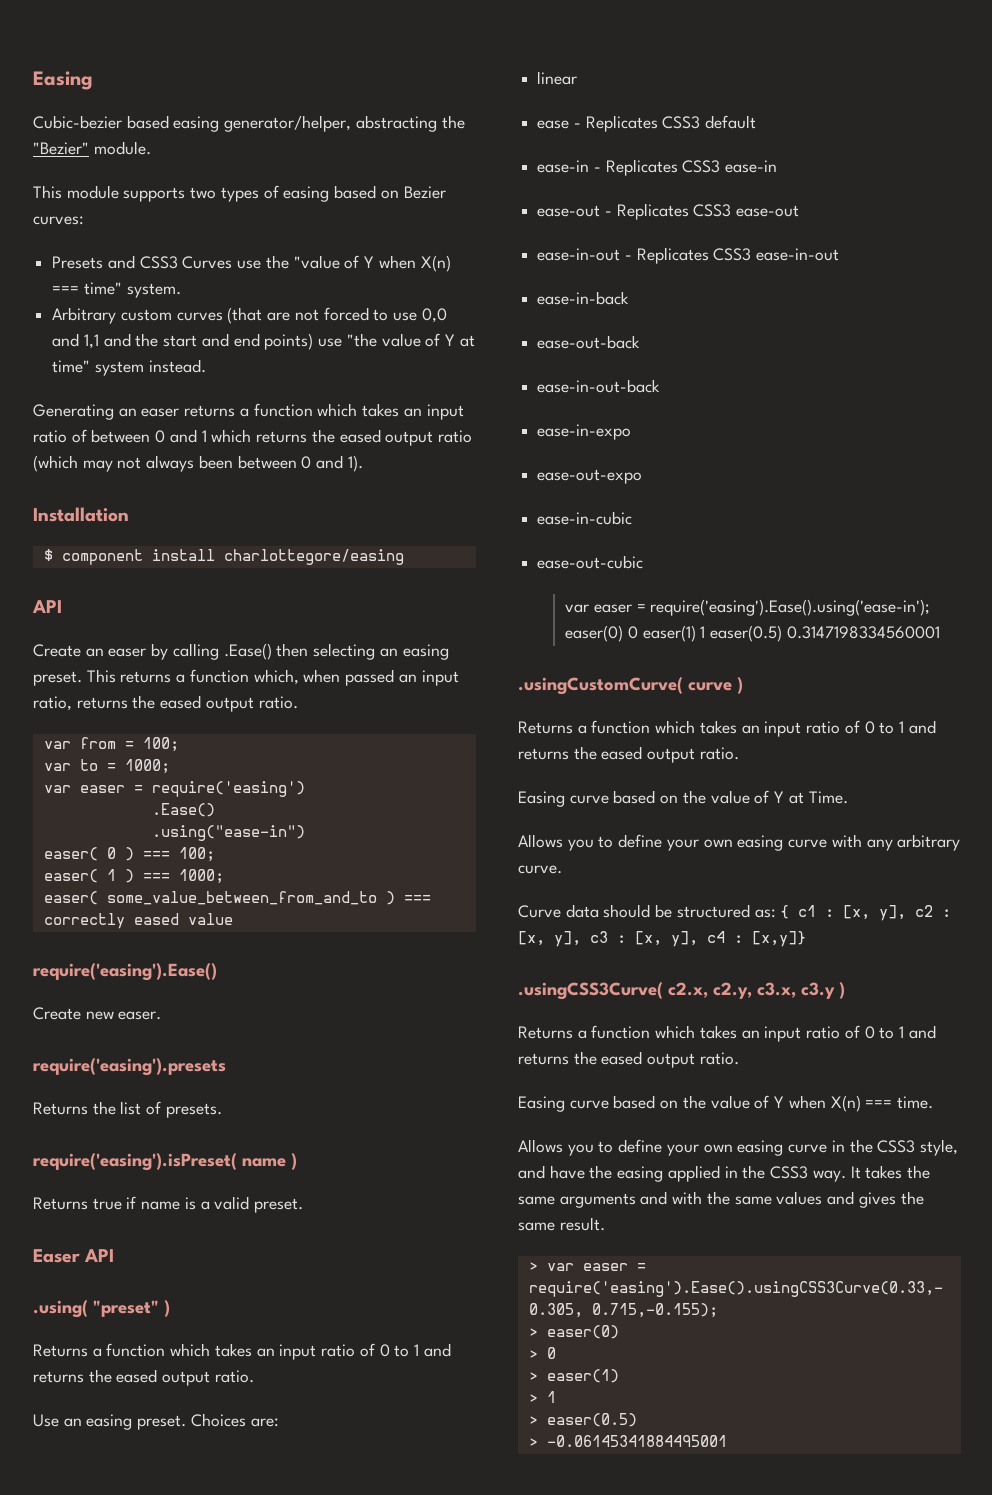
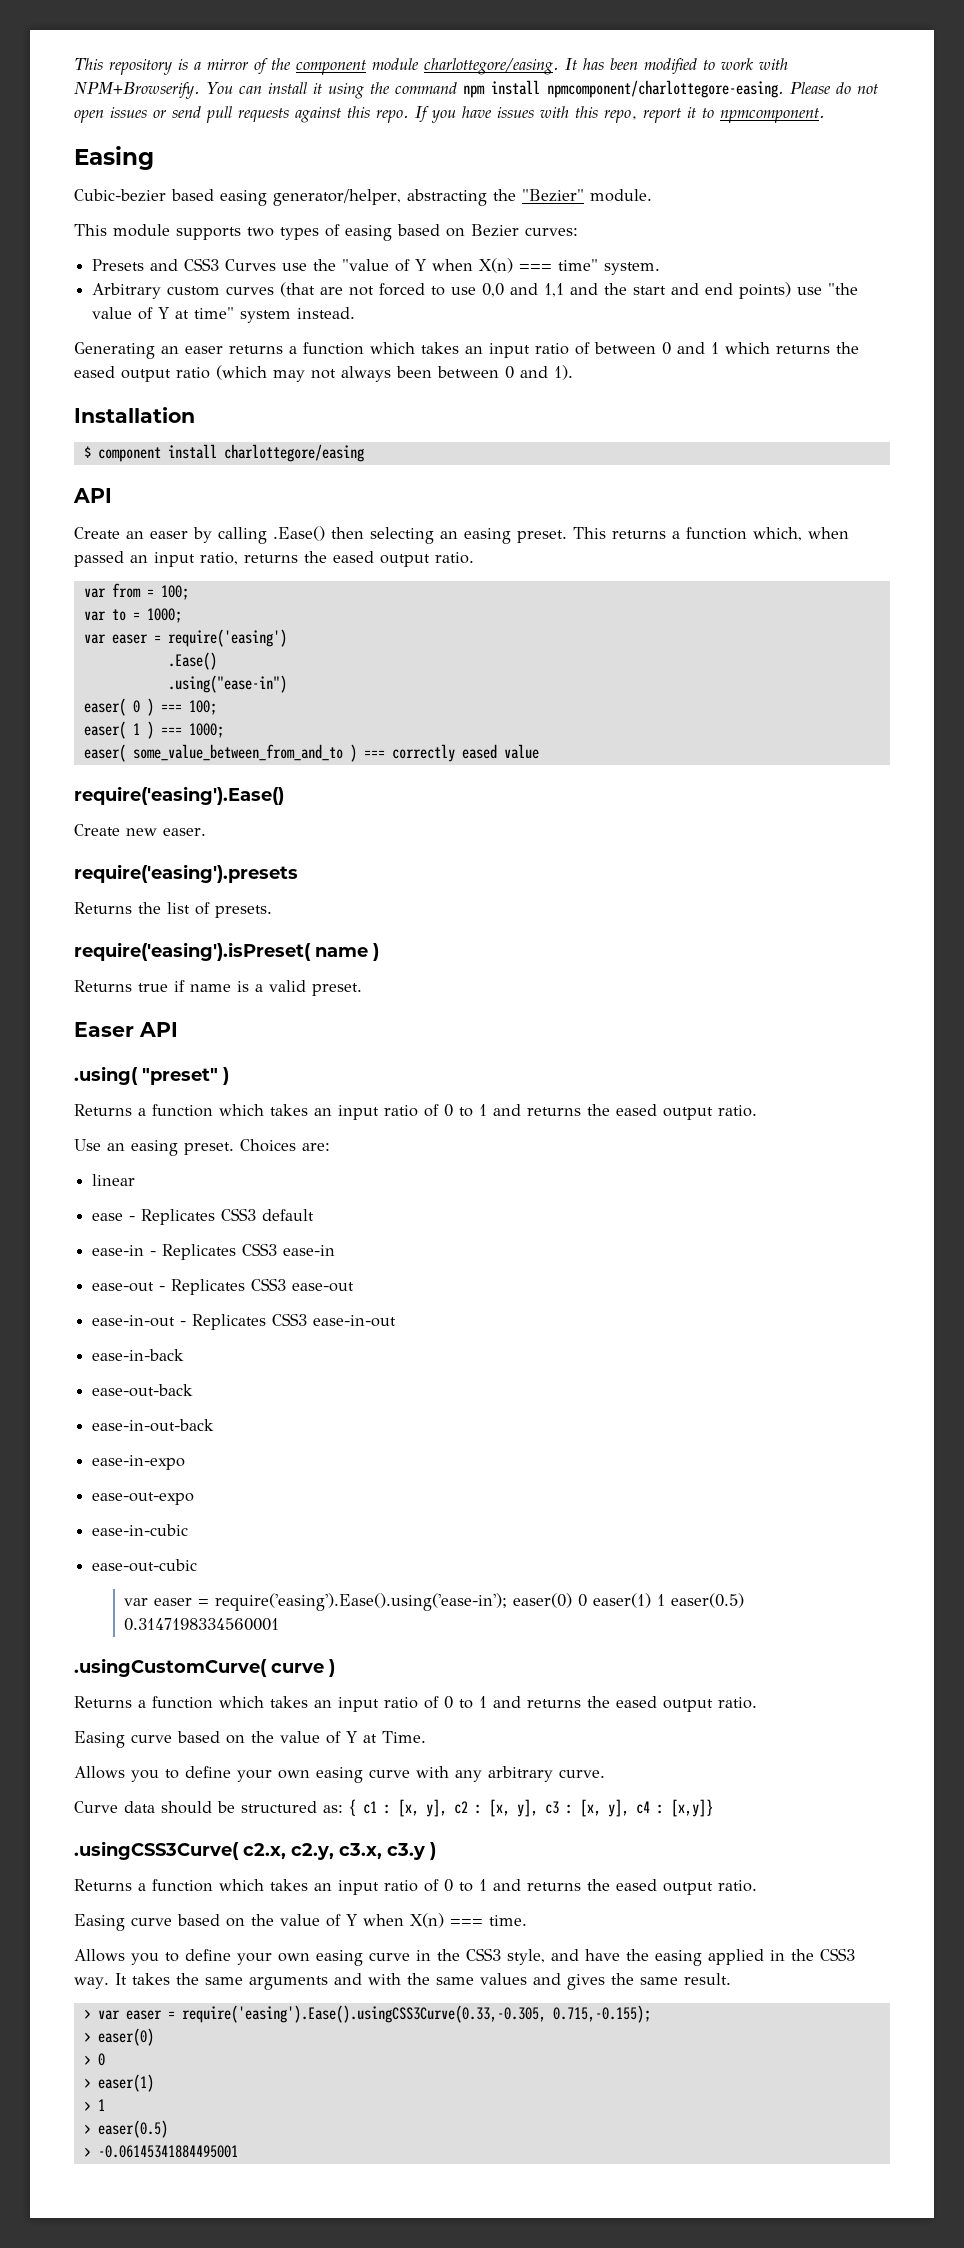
(33, 80) none -> [74,58,788,75] [74,80,878,99] [74,106,825,123] This repository is a mirror of the component module charlottegore/easing. It has been modified to work with NPM+Browserify. You can install it using the command npm install npmcomponent/charlottegore-easing. Please do not open issues or send pull requests against this repo. If you have issues with this repo, report it to npmcomponent. //

